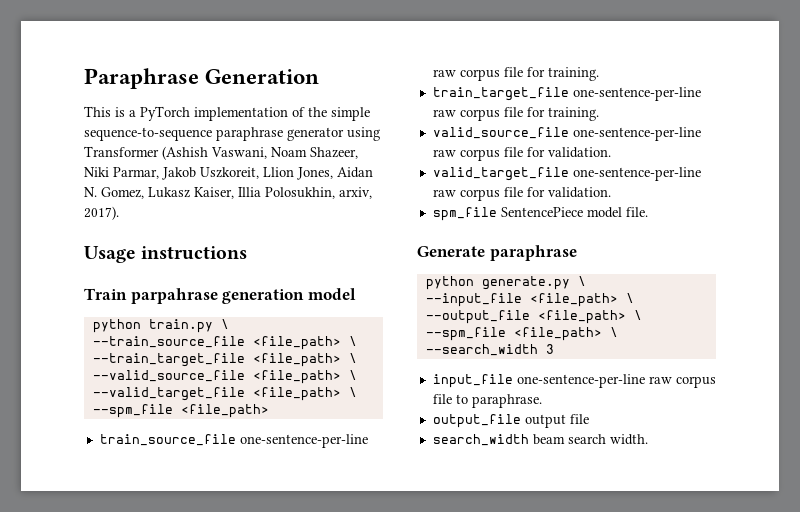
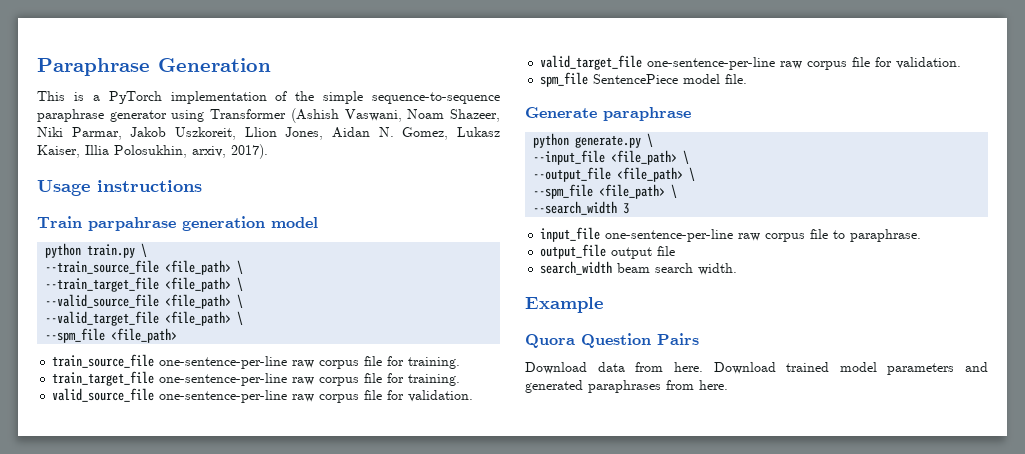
(648, 439) none -> [525,297,603,313] [525,333,699,348] [525,362,988,375] [525,380,728,393] // Example // Quora Question Pairs // Download data from here. Download trained model parameters and generated paraphrases from here.

